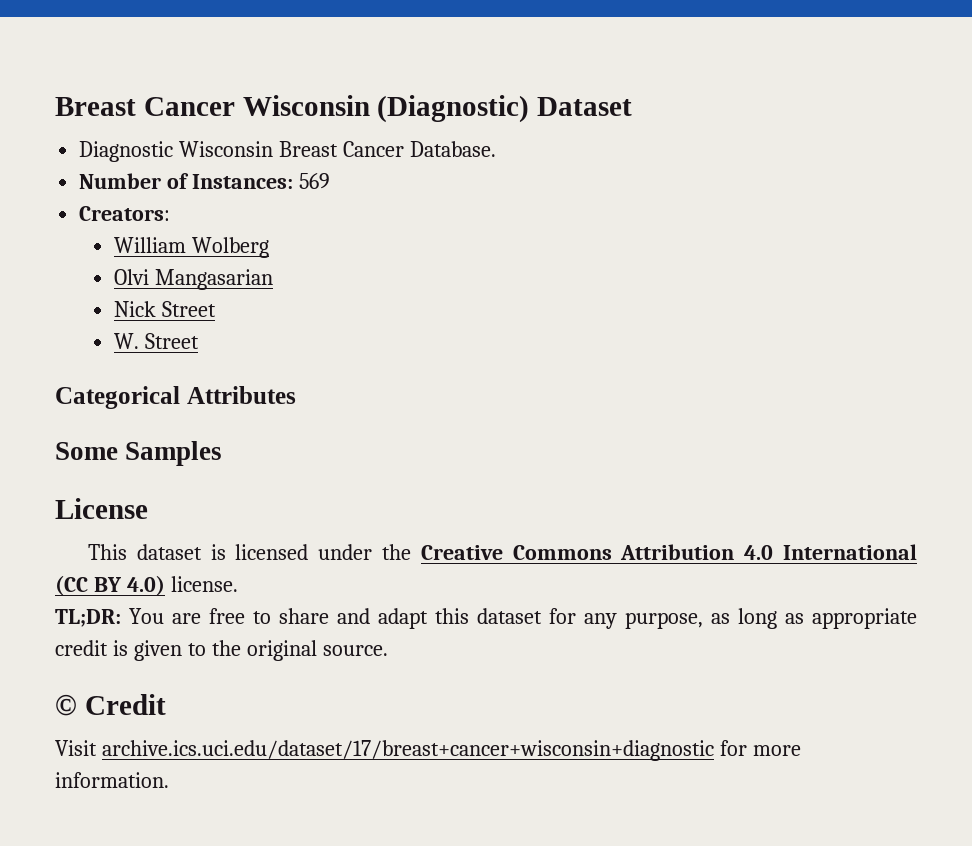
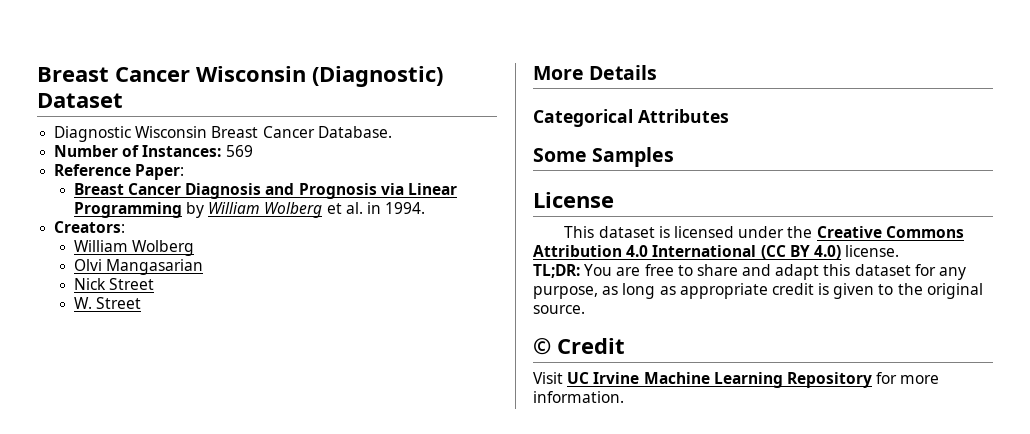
(331, 181) none -> [54,164,185,180] [73,183,457,199] [73,202,426,218] // Reference Paper: // Breast Cancer Diagnosis and Prognosis via Linear Programming by William Wolberg et al. in 1994.
(199, 341) none -> [533,65,658,80] // More Details
[101,740,714,761] archive.ics.uci.edu/dataset/17/breast+cancer+wisconsin+diagnostic -> [567,372,872,388] UC Irvine Machine Learning Repository

